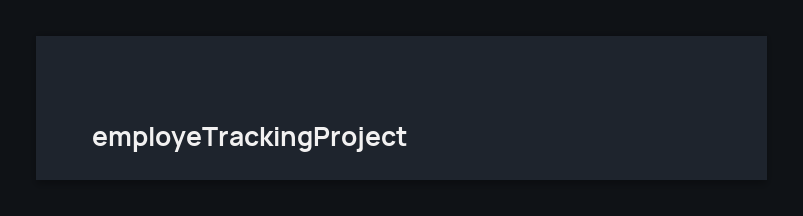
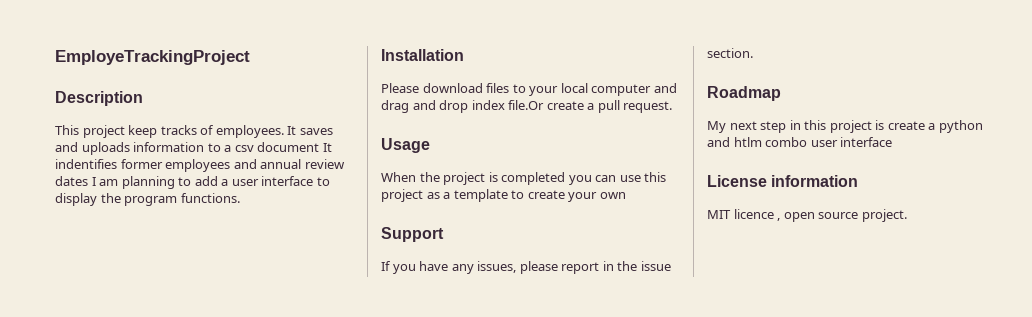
[92,127,407,152] employeTrackingProject -> [55,50,250,65] [55,91,143,106] [55,125,333,138] [55,142,332,155] [55,159,345,172] [55,176,330,189] [55,193,240,206] [381,49,464,61] [381,83,677,96] [381,100,673,113] [381,138,430,153] [381,172,667,185] [381,189,626,202] [381,227,444,242] [381,261,671,274] [707,48,753,58] [707,86,781,101] [707,120,983,133] [707,137,893,147] [707,175,859,187] [707,209,907,222] EmployeTrackingProject // Description // This project keep tracks of employees. It saves and uploads information to a csv document It indentifies former employees and annual review dates I am planning to add a user interface to display the program functions. // Installation // Please download files to your local computer and drag and drop index file.Or create a pull request. // Usage // When the project is completed you can use this project as a template to create your own // Support // If you have any issues, please report in the issue section. // Roadmap // My next step in this project is create a python and htlm combo user interface // License information // MIT licence , open source project.

